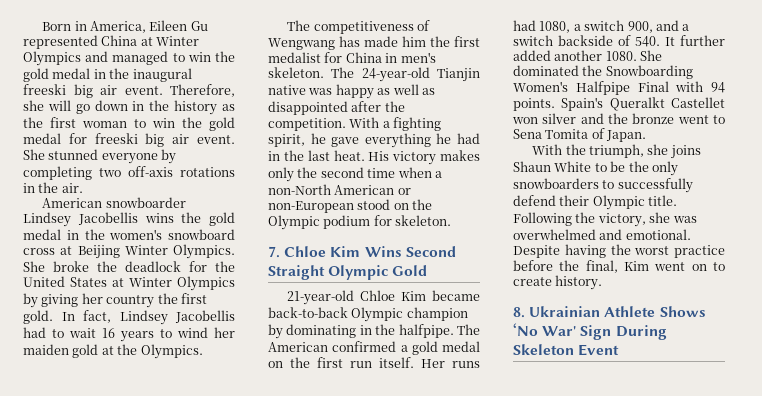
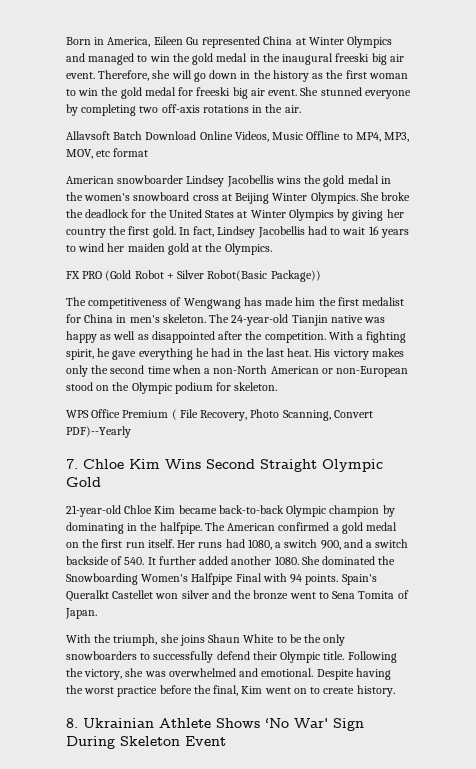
(83, 188) none -> [66,131,410,142] [66,148,149,159] // Allavsoft Batch Download Online Videos, Music Offline to MP4, MP3, MOV, etc format
(203, 351) none -> [66,270,321,282] // FX PRO (Gold Robot + Silver Robot(Basic Package))
(452, 220) none -> [66,409,373,421] [66,426,131,438] // WPS Office Premium ( File Recovery, Photo Scanning, Convert PDF)--Yearly

